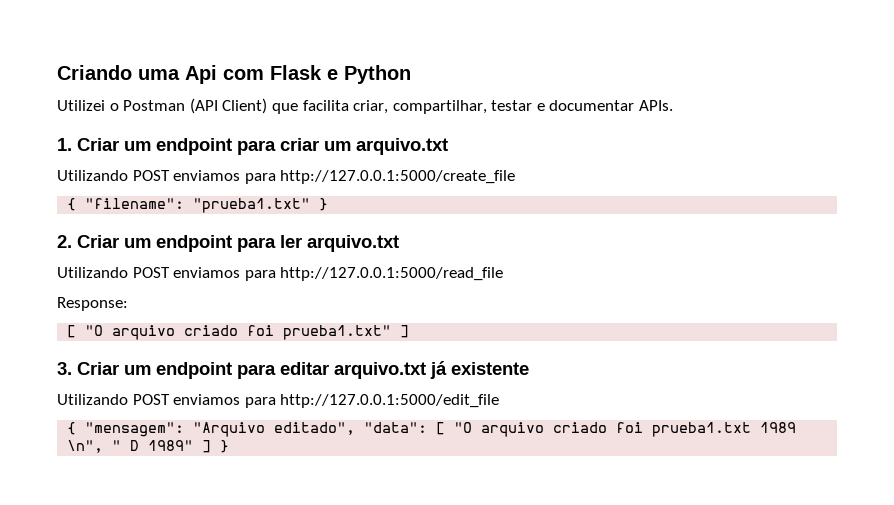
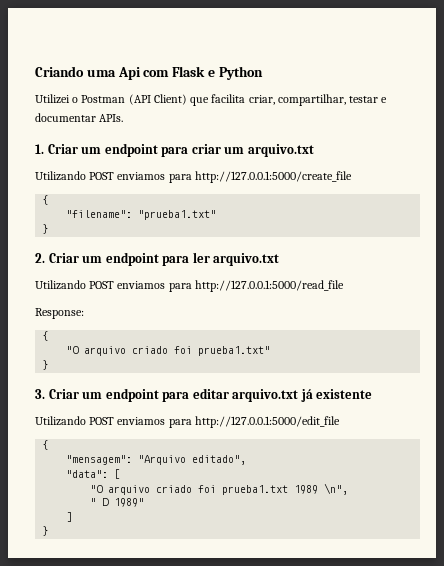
(77, 204) none -> (49, 200) //
(311, 205) none -> (217, 215) //
[67,325,77,338] [ -> [42,331,49,341] { //
[400,325,410,338] ] -> [42,360,49,370] // }
(77, 428) none -> (49, 445) //
(356, 428) none -> (247, 460) //
(446, 428) none -> (121, 474) //
(104, 446) none -> (349, 489) //
[202,440,212,453] ] -> [66,512,73,522] // ] //

